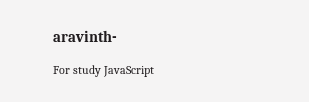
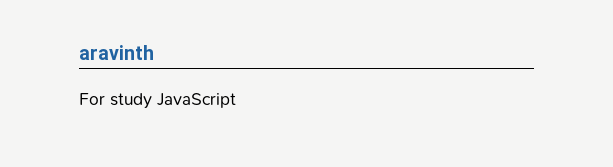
[53,30,117,42] aravinth- -> [79,45,154,60] aravinth

